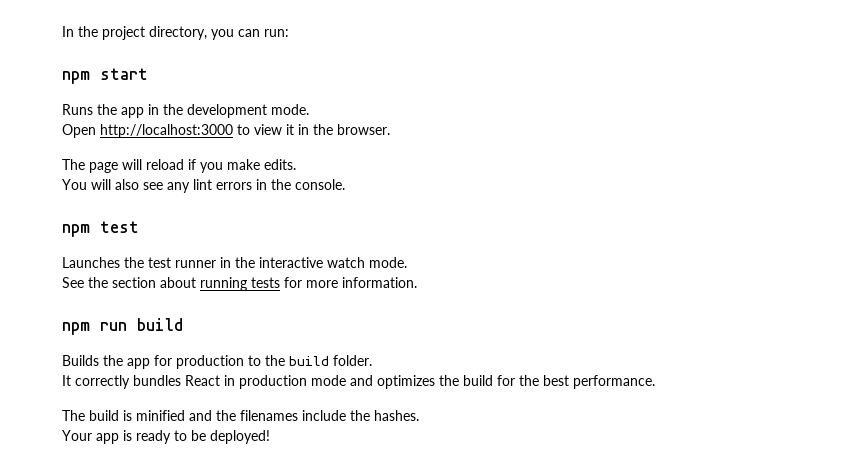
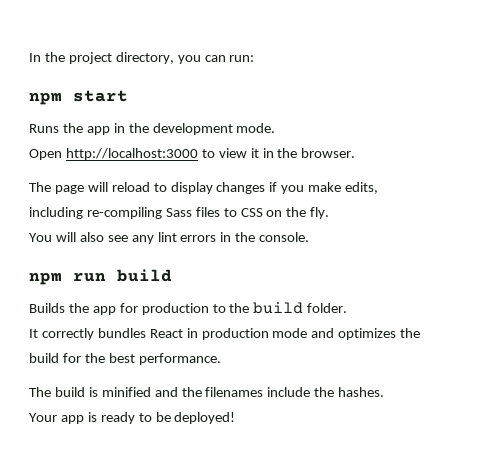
[188,159,296,173] if you make edits. -> [153,182,379,194] [29,207,330,219] to display changes if you make edits, including re-compiling Sass files to CSS on the fly.
[62,221,139,237] [62,257,407,268] [62,277,417,291] // npm test // Launches the test runner in the interactive watch mode. // See the section about running tests for more information. -> (310, 237) none

